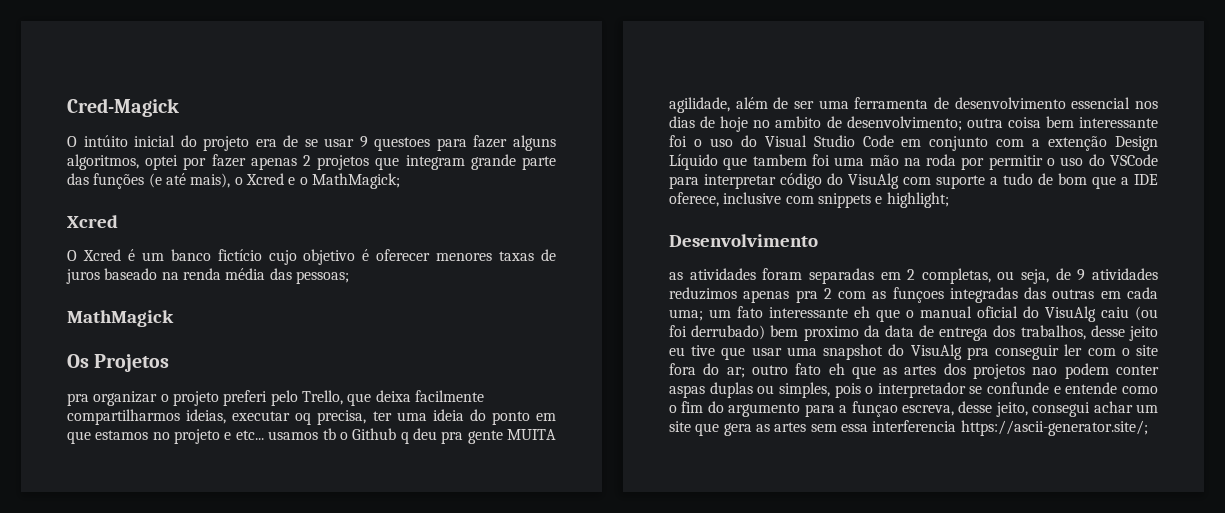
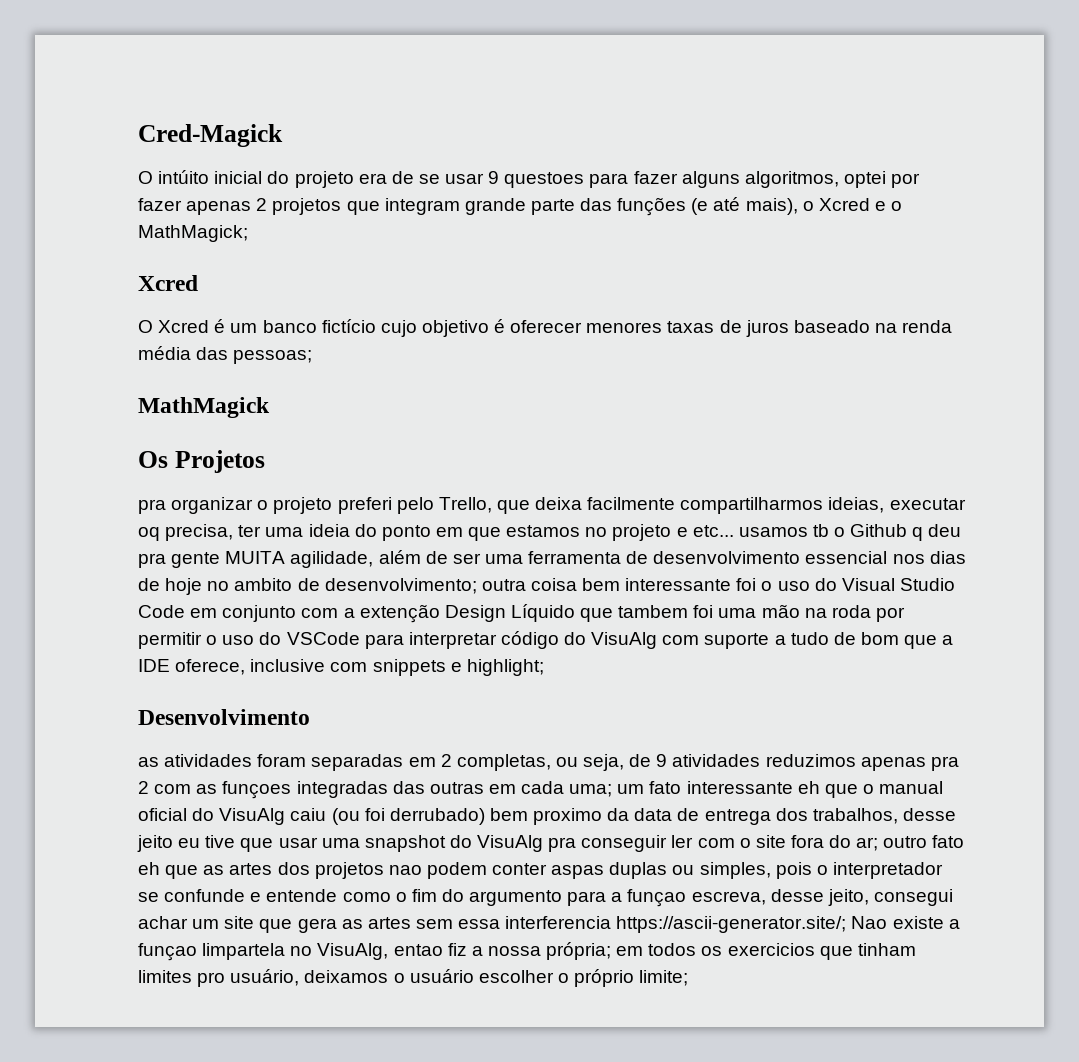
(1148, 428) none -> [851,916,960,929] [138,942,916,961] [138,969,689,987] Nao existe a funçao limpartela no VisuAlg, entao fiz a nossa própria; em todos os exercicios que tinham limites pro usuário, deixamos o usuário escolher o próprio limite;

